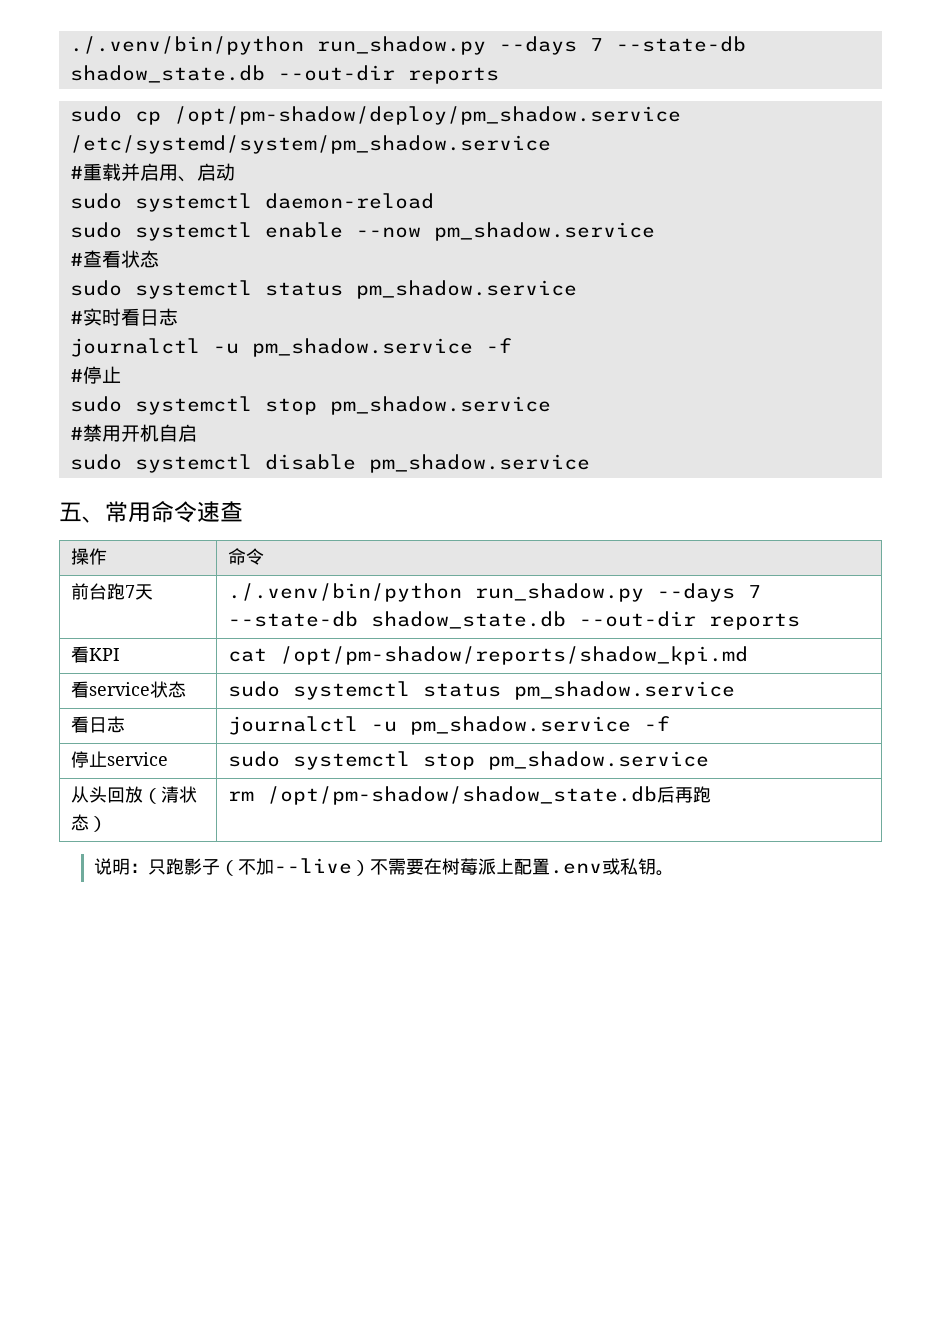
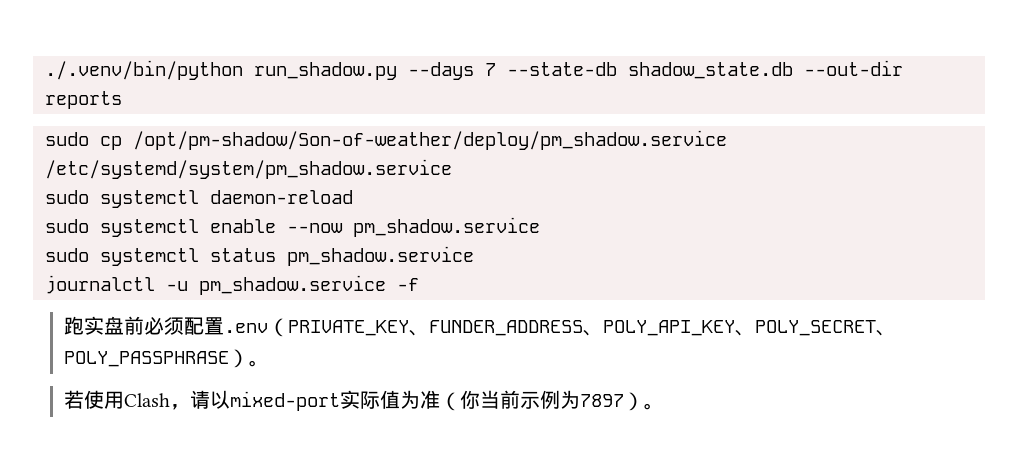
[173,106,681,125] /opt/pm-shadow/deploy/pm_shadow.service -> [133,130,727,150] /opt/pm-shadow/Son-of-weather/deploy/pm_shadow.service
[69,163,235,182] // #重载并启用、启动 -> (452, 169) none
[69,250,159,268] [69,280,577,299] [69,308,178,326] [69,338,512,357] [69,366,121,384] [69,396,551,415] [69,424,197,442] [69,454,590,473] [59,501,243,523] [70,548,107,565] [227,548,264,565] [70,583,153,600] [227,583,761,602] [227,611,800,630] [70,646,120,663] [227,646,748,665] [70,681,186,698] [227,681,735,700] [70,716,125,733] [227,716,670,735] [70,751,168,768] [227,751,709,770] [70,786,197,804] [70,814,107,832] [227,786,711,805] [93,858,656,876] // #查看状态 // sudo systemctl status pm_shadow.service // #实时看日志 // journalctl -u pm_shadow.service -f // #停止 // sudo systemctl stop pm_shadow.service // #禁用开机自启 // sudo systemctl disable pm_shadow.service // 五、常用命令速查 // 操作 | 命令 // 前台跑7天 | ./.venv/bin/python run_shadow.py --days 7 --state-db shadow_state.db --out-dir reports // 看KPI | cat /opt/pm-shadow/reports/shadow_kpi.md // 看service状态 | sudo systemctl status pm_shadow.service // 看日志 | journalctl -u pm_shadow.service -f // 停止service | sudo systemctl stop pm_shadow.service // 从头回放（清状态） | rm /opt/pm-shadow/shadow_state.db后再跑 // 说明：只跑影子（不加--live）不需要在树莓派上配置.env或私钥 -> [45,246,474,266] [45,275,419,295] [64,316,897,337] [64,349,270,368] [64,390,645,411] // sudo systemctl status pm_shadow.service // journalctl -u pm_shadow.service -f // 跑实盘前必须配置.env（PRIVATE_KEY、FUNDER_ADDRESS、POLY_API_KEY、POLY_SECRET、POLY_PASSPHRASE）。 // 若使用Clash，请以mixed-port实际值为准（你当前示例为7897）

